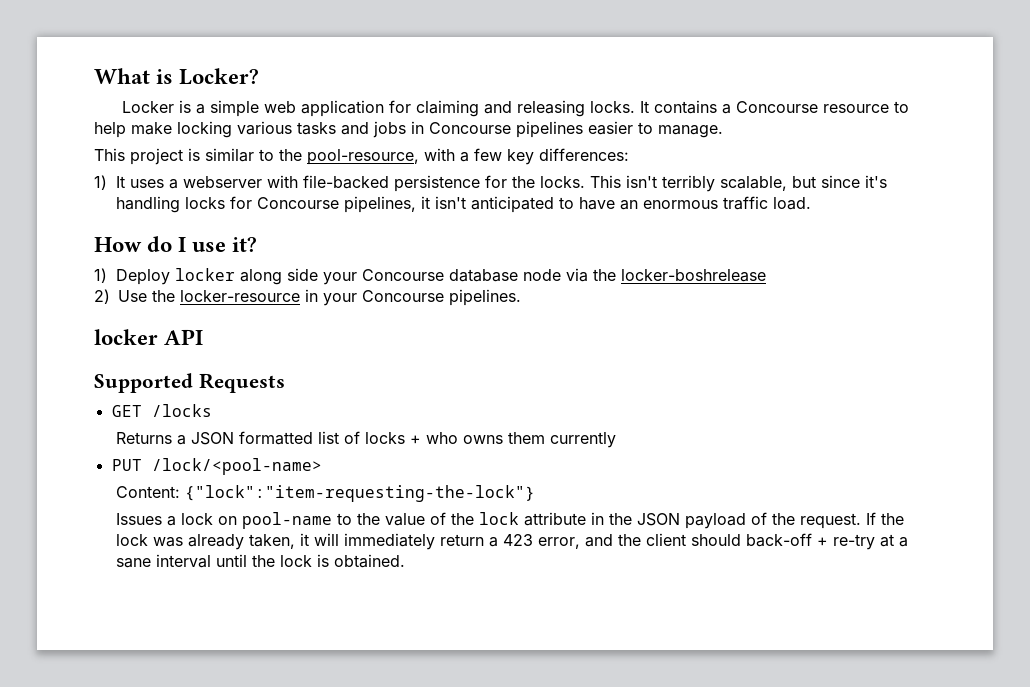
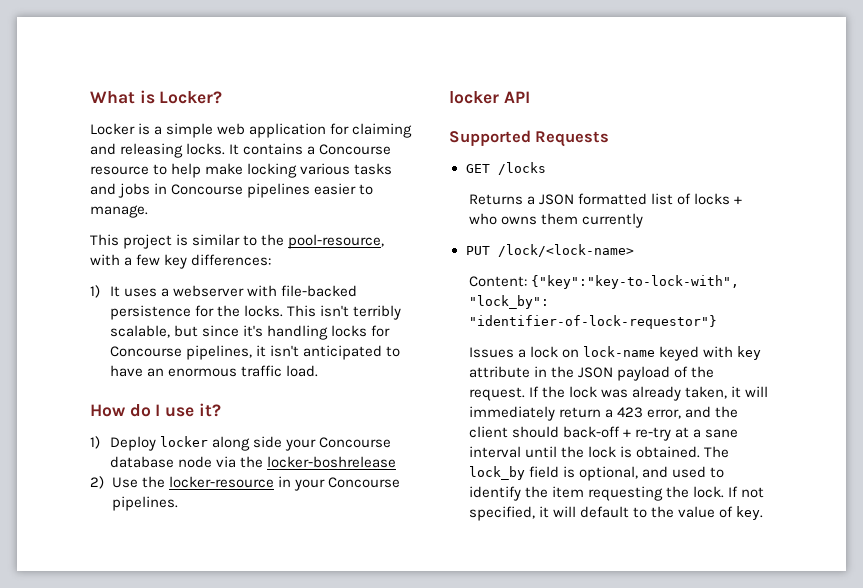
[151,458,322,475] /lock/<pool-name> -> [497,244,634,257] /lock/<lock-name>
[185,485,536,502] {"lock":"item-requesting-the-lock"} -> [530,275,739,289] [468,295,549,309] [468,315,717,329] {"key":"key-to-lock-with", "lock_by": "identifier-of-lock-requestor"}
[242,512,520,529] pool-name to the value of the lock -> [582,346,761,361] lock-name keyed with key
(406, 561) none -> [703,446,729,458] [468,466,724,481] [468,486,764,501] [468,506,763,521] The lock_by field is optional, and used to identify the item requesting the lock. If not specified, it will default to the value of key.

